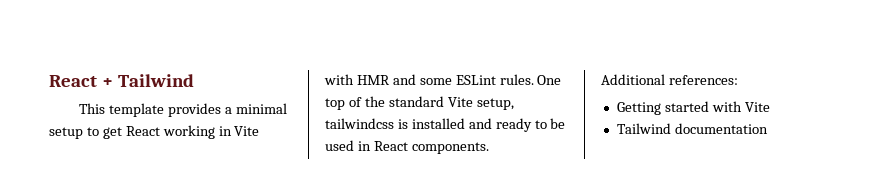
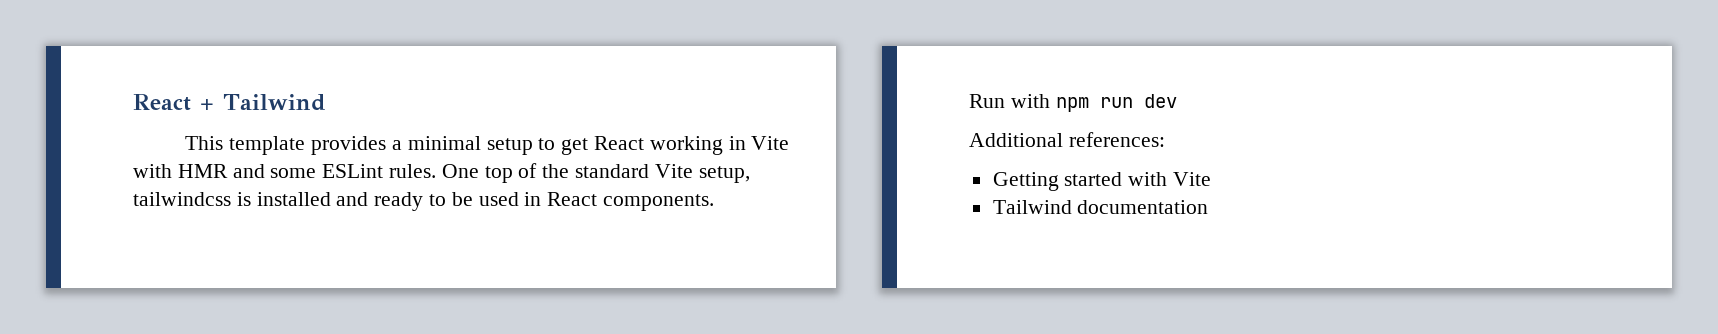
(489, 148) none -> [969,94,1177,112] // Run with npm run dev

